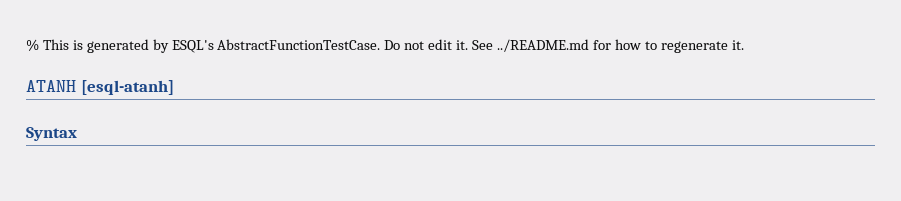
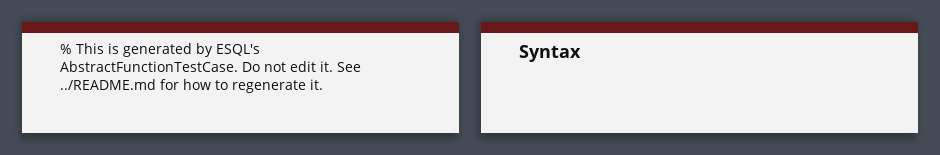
[26,80,174,95] // ATANH [esql-atanh] -> (323, 84) none

